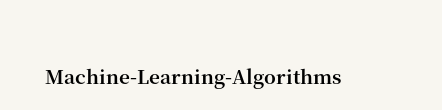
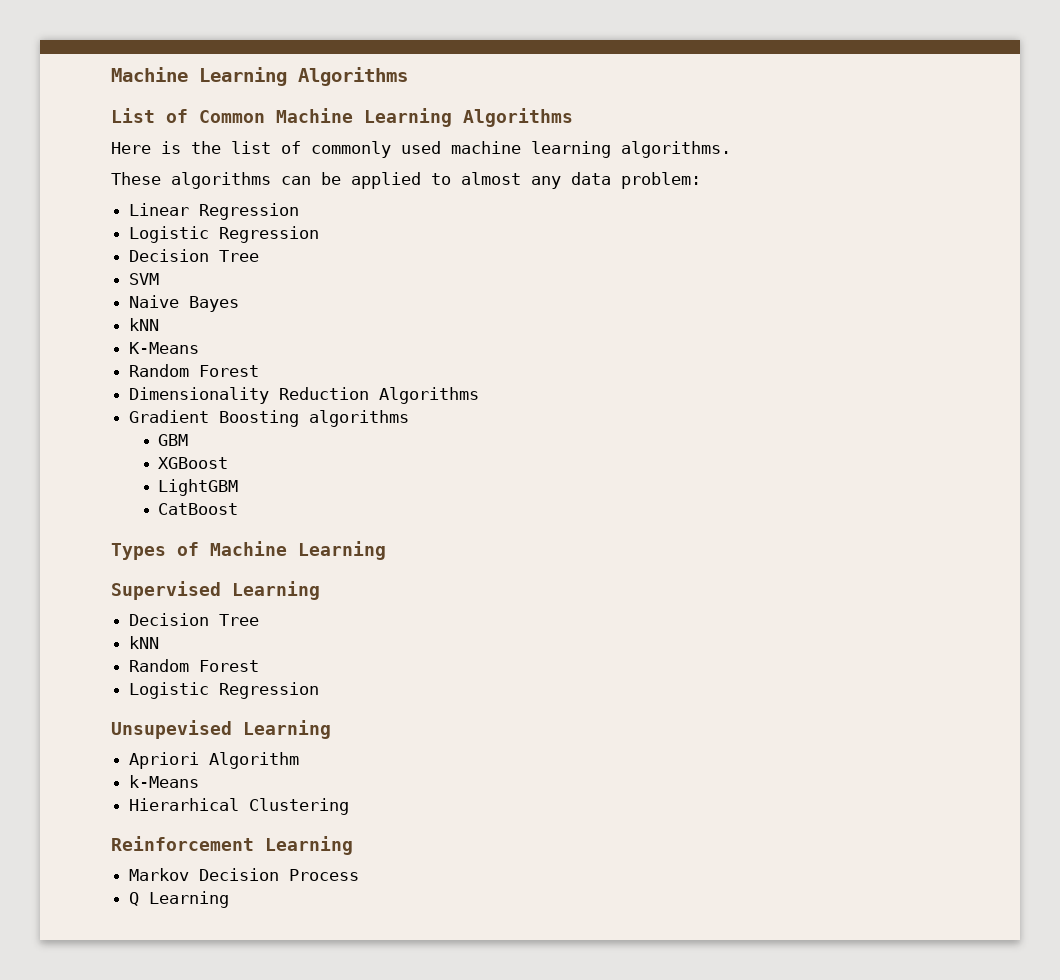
[45,68,341,89] Machine-Learning-Algorithms -> [111,67,408,86] [111,108,573,127] [111,141,731,158] [111,172,701,189] [129,203,300,220] [129,226,320,243] [129,249,260,262] [129,273,160,285] [129,295,240,312] [129,318,160,331] [129,342,200,354] [129,364,260,377] [129,387,480,404] [129,410,410,427] [158,434,189,446] [158,457,229,469] [158,479,239,496] [158,503,239,515] [111,541,386,560] [111,581,320,600] [129,613,260,626] [129,636,160,649] [129,659,260,672] [129,682,320,699] [111,720,331,739] [129,752,300,769] [129,775,200,788] [129,798,350,815] [111,836,353,855] [129,868,360,881] [129,891,230,908] Machine Learning Algorithms // List of Common Machine Learning Algorithms // Here is the list of commonly used machine learning algorithms. // These algorithms can be applied to almost any data problem: // Linear Regression // Logistic Regression // Decision Tree // SVM // Naive Bayes // kNN // K-Means // Random Forest // Dimensionality Reduction Algorithms // Gradient Boosting algorithms // GBM // XGBoost // LightGBM // CatBoost // Types of Machine Learning // Supervised Learning // Decision Tree // kNN // Random Forest // Logistic Regression // Unsupevised Learning // Apriori Algorithm // k-Means // Hierarhical Clustering // Reinforcement Learning // Markov Decision Process // Q Learning

